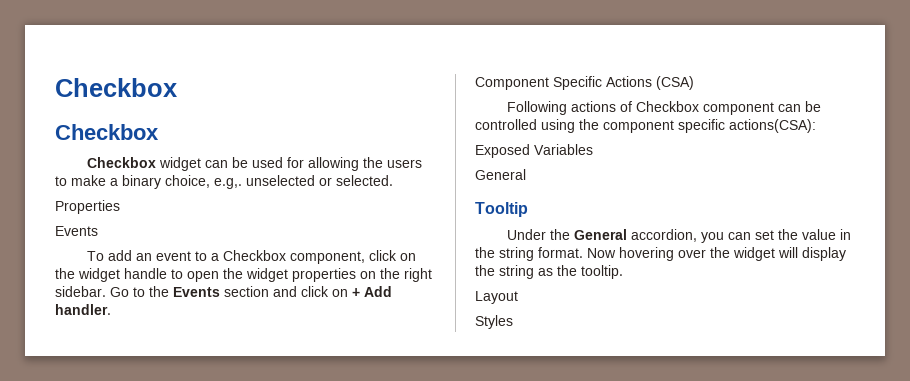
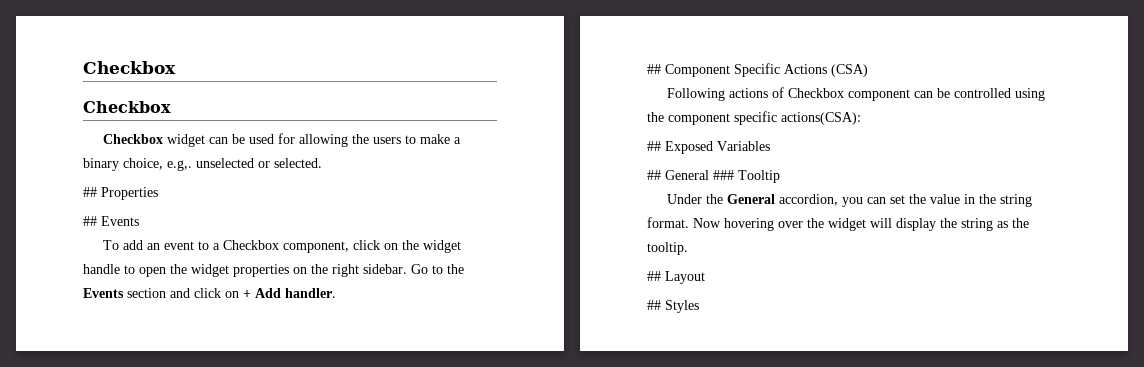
(393, 180) none -> [83,187,97,197] ##
(120, 207) none -> [83,216,97,226] ##
(111, 309) none -> [647,64,661,74] ##
(816, 126) none -> [647,141,661,151] ##
[475,169,526,180] General // -> [647,170,734,180] ## General ###
(623, 272) none -> [647,271,661,281] ##
(518, 297) none -> [647,300,661,310] ##

